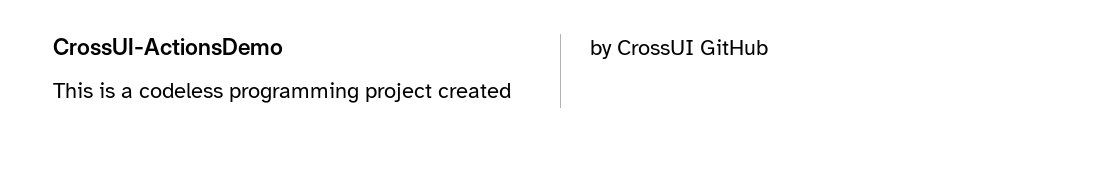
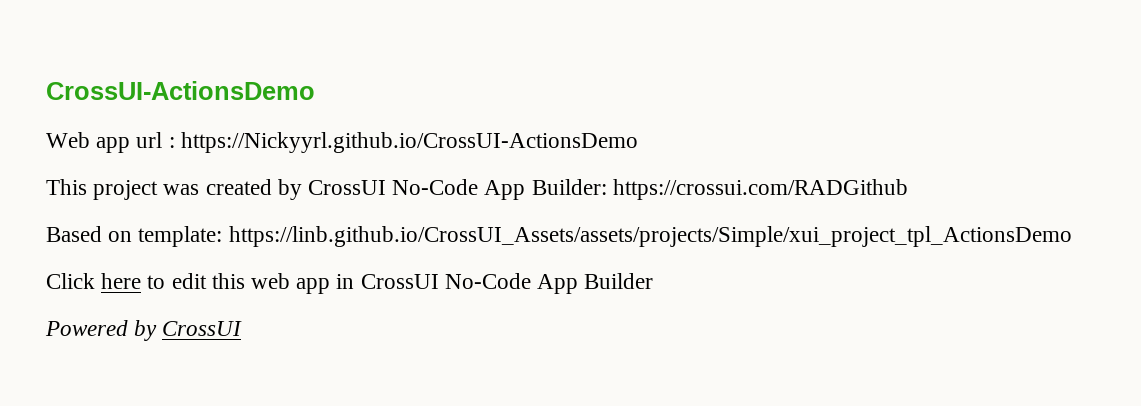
[53,82,511,103] [590,39,768,59] This is a codeless programming project created by CrossUI GitHub -> [46,132,638,153] [46,179,908,200] [46,226,1072,247] [46,273,654,294] [45,320,243,341] Web app url : https://Nickyyrl.github.io/CrossUI-ActionsDemo // This project was created by CrossUI No-Code App Builder: https://crossui.com/RADGithub // Based on template: https://linb.github.io/CrossUI_Assets/assets/projects/Simple/xui_project_tpl_ActionsDemo // Click here to edit this web app in CrossUI No-Code App Builder // Powered by CrossUI

